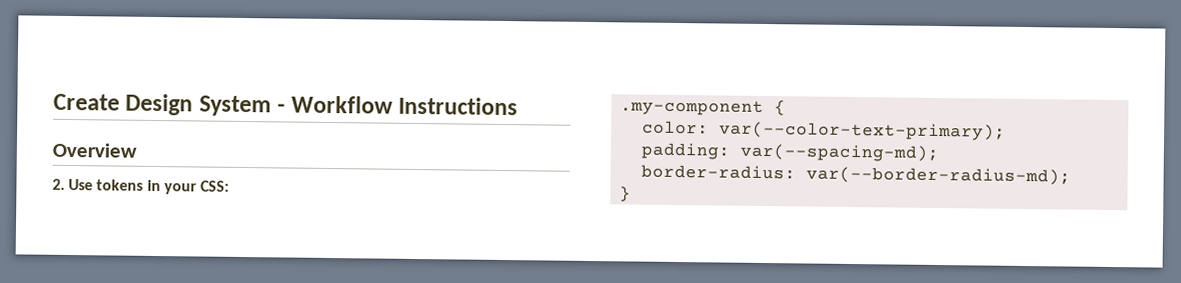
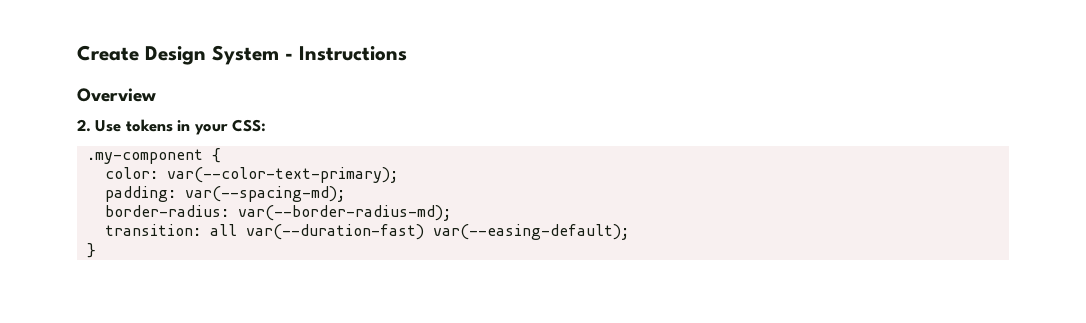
[290,95,393,114] Workflow -> (293, 56) none
(1072, 176) none -> [104,224,629,240] // transition: all var(--duration-fast) var(--easing-default);

